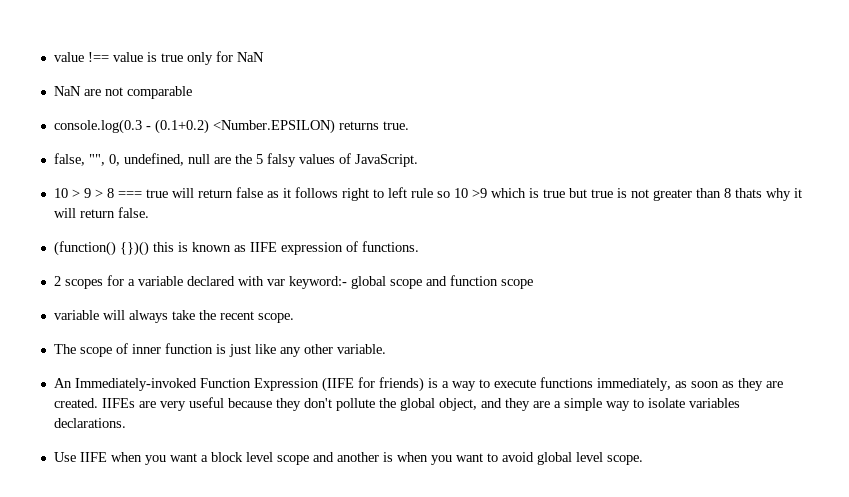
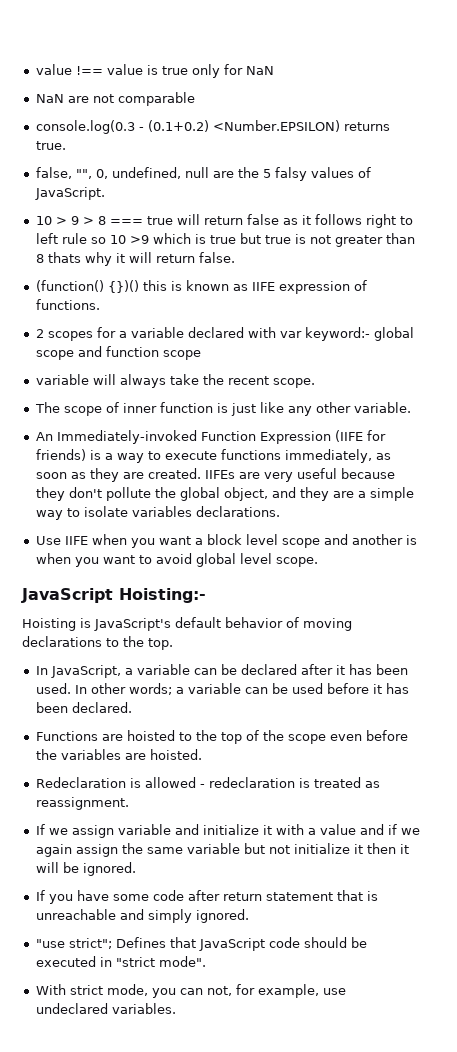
(643, 460) none -> [21,588,206,603] [22,617,352,631] [22,636,173,650] [35,664,408,678] [35,683,409,695] [35,702,132,713] [35,730,408,744] [35,749,202,760] [35,777,380,788] [35,797,129,810] [35,824,420,838] [35,843,409,857] [35,862,136,876] [35,890,378,904] [35,909,249,923] [35,937,367,951] [35,956,206,967] [35,984,346,998] [35,1003,176,1014] // JavaScript Hoisting:- // Hoisting is JavaScript's default behavior of moving declarations to the top. // In JavaScript, a variable can be declared after it has been used. In other words; a variable can be used before it has been declared. // Functions are hoisted to the top of the scope even before the variables are hoisted. // Redeclaration is allowed - redeclaration is treated as reassignment. // If we assign variable and initialize it with a value and if we again assign the same variable but not initialize it then it will be ignored. // If you have some code after return statement that is unreachable and simply ignored. // "use strict"; Defines that JavaScript code should be executed in "strict mode". // With strict mode, you can not, for example, use undeclared variables.

